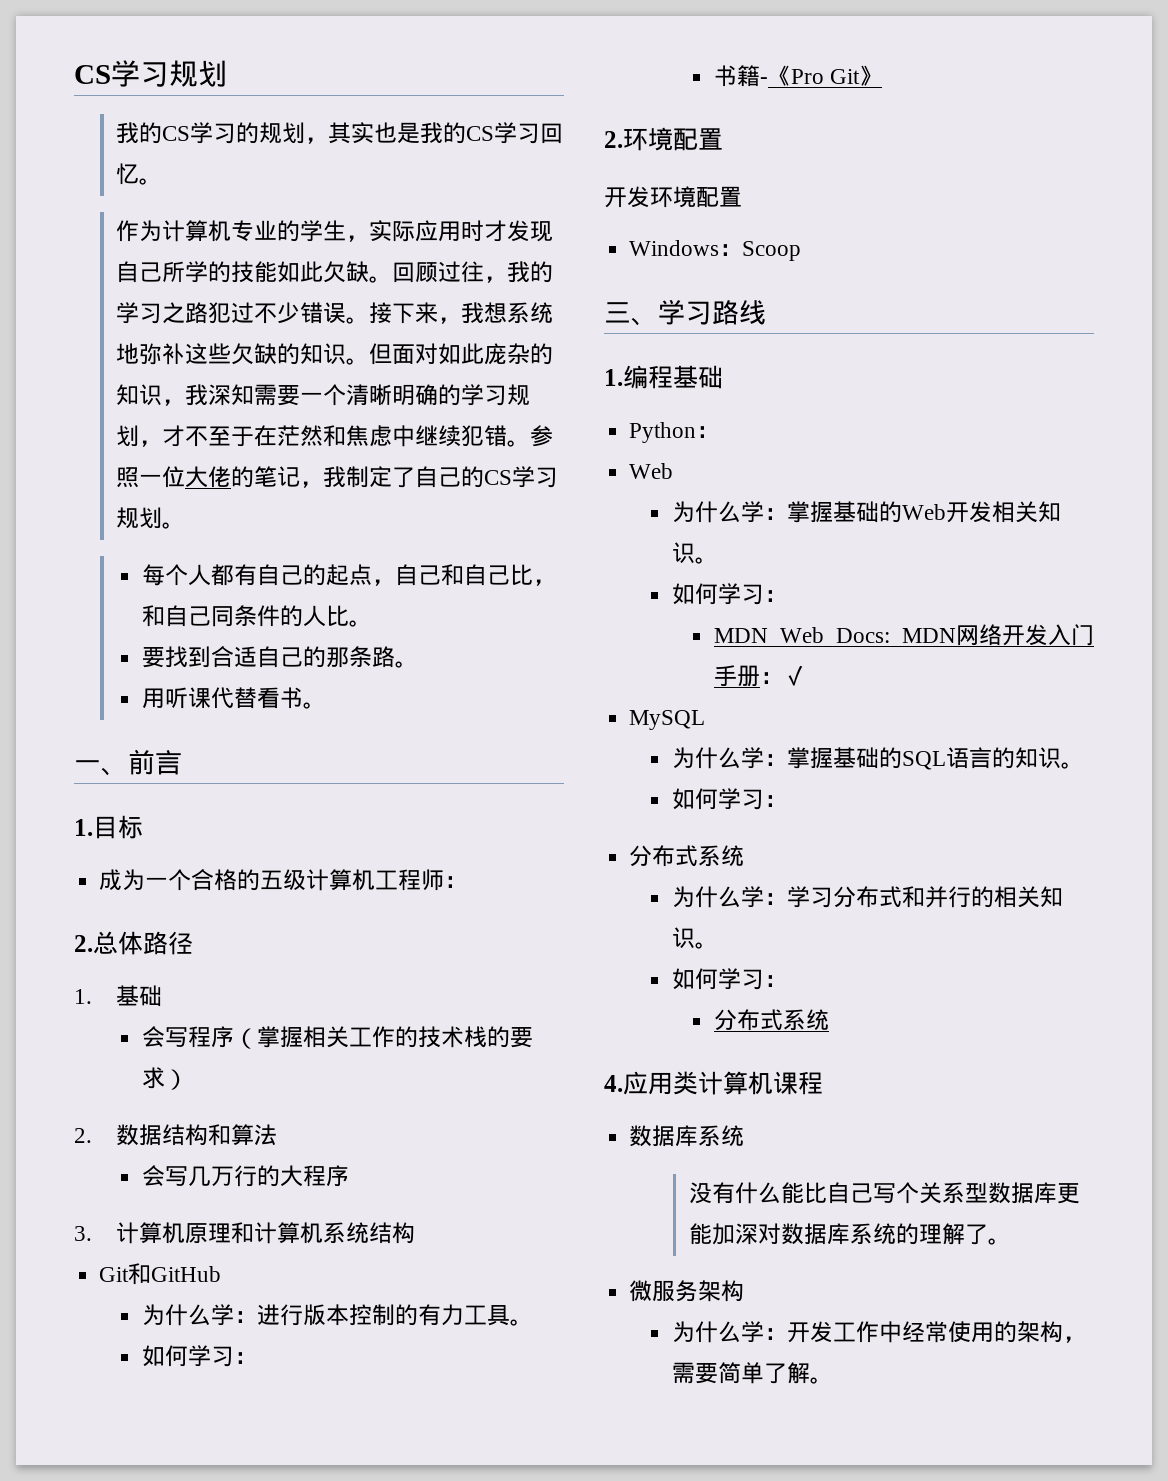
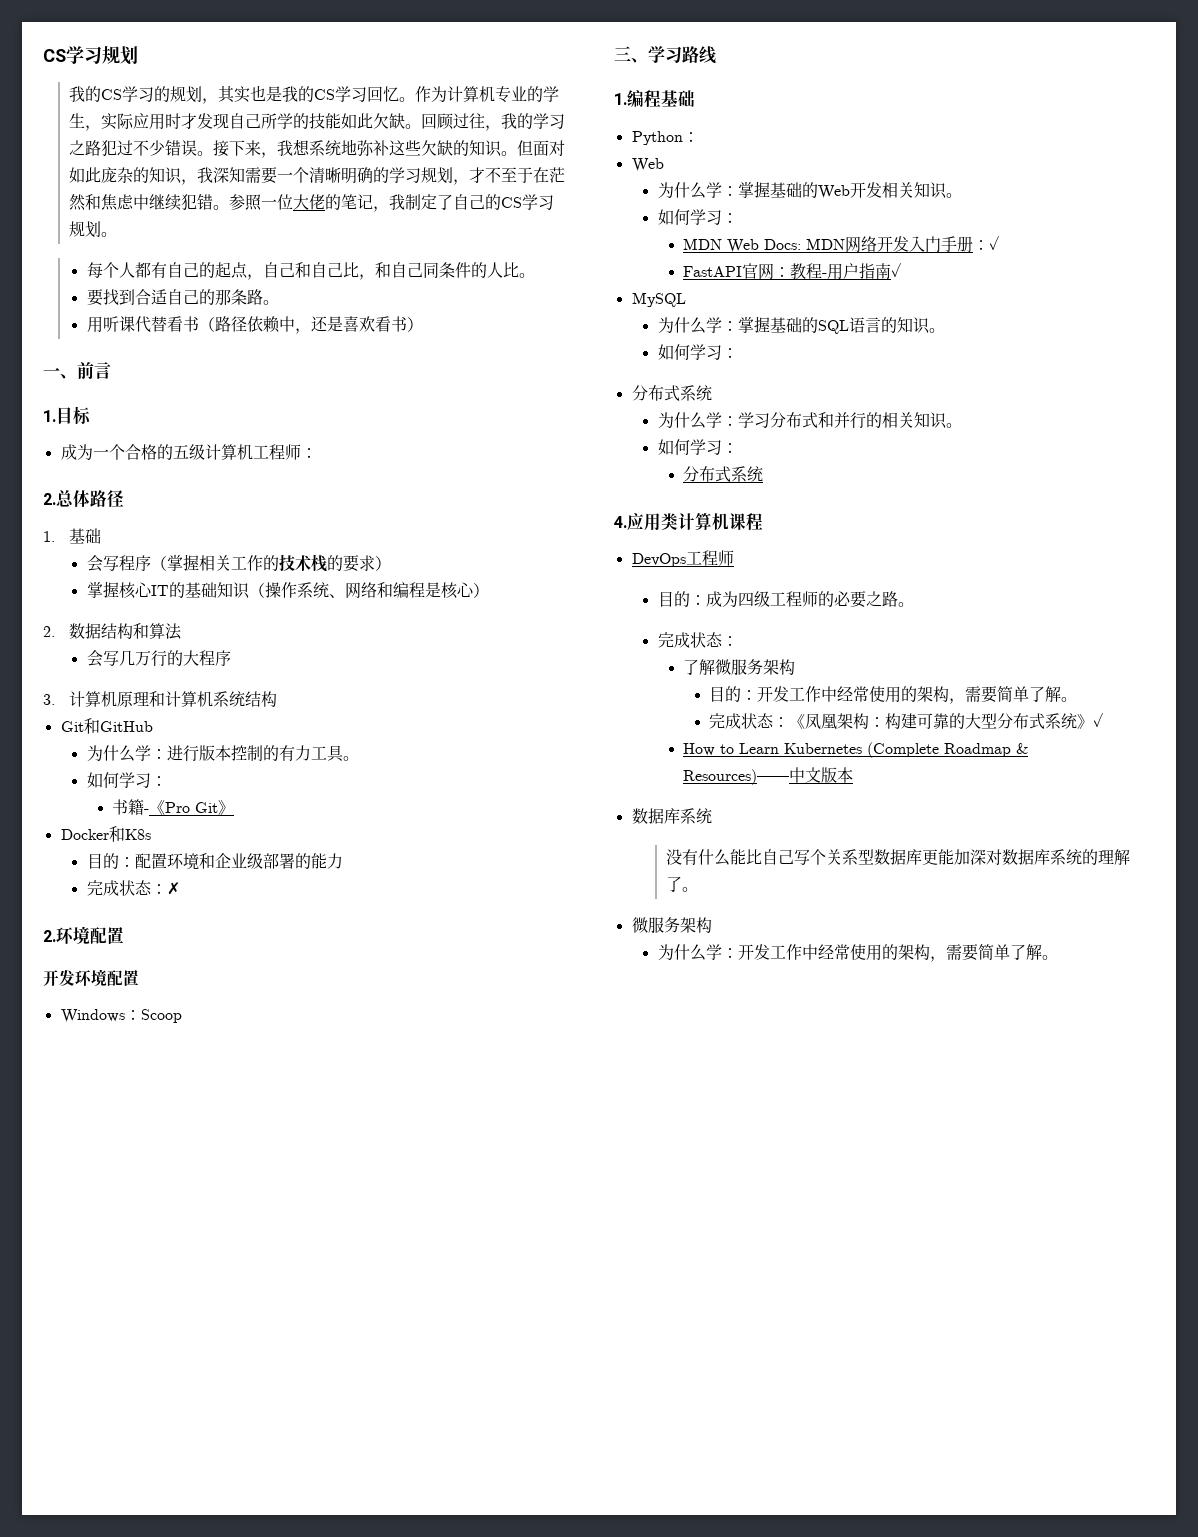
(163, 181) // -> (415, 99) none
[302,702,326,709] 。 -> [198,316,423,334] （路径依赖中，还是喜欢看书）
(188, 1079) none -> [86,581,489,599] // 掌握核心IT的基础知识（操作系统、网络和编程是核心）
(883, 75) none -> [60,826,151,842] [86,853,343,870] [86,880,180,896] // Docker和K8s // 目的：配置环境和企业级部署的能力 // 完成状态：✗
(806, 675) none -> [683,262,902,280] // FastAPI官网：教程-用户指南✓
(823, 1083) none -> [631,550,734,567] [657,591,914,608] [657,632,738,648] [683,659,796,675] [709,686,1078,704] [709,712,1104,730] [683,742,1029,758] [683,767,854,785] // DevOps工程师 // 目的：成为四级工程师的必要之路。 // 完成状态： // 了解微服务架构 // 目的：开发工作中经常使用的架构，需要简单了解。 // 完成状态：《凤凰架构：构建可靠的大型分布式系统》✓ // How to Learn Kubernetes (Complete Roadmap & Resources)——中文版本

